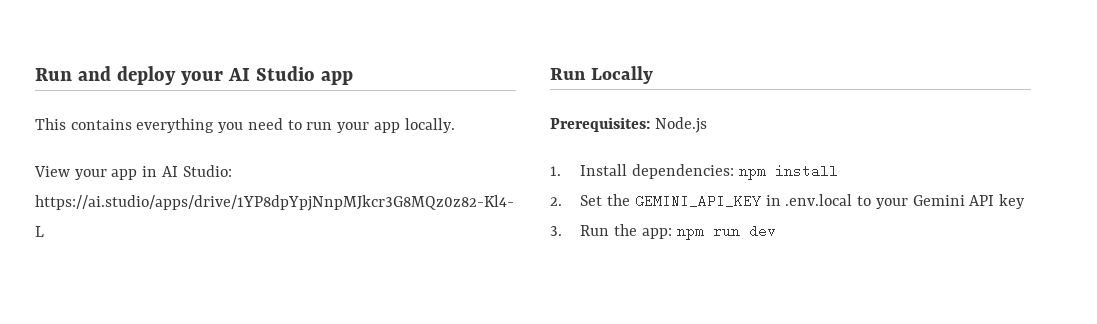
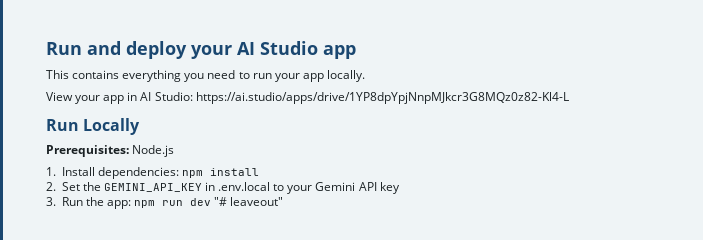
(776, 231) none -> [214,197,284,206] "# leaveout"

